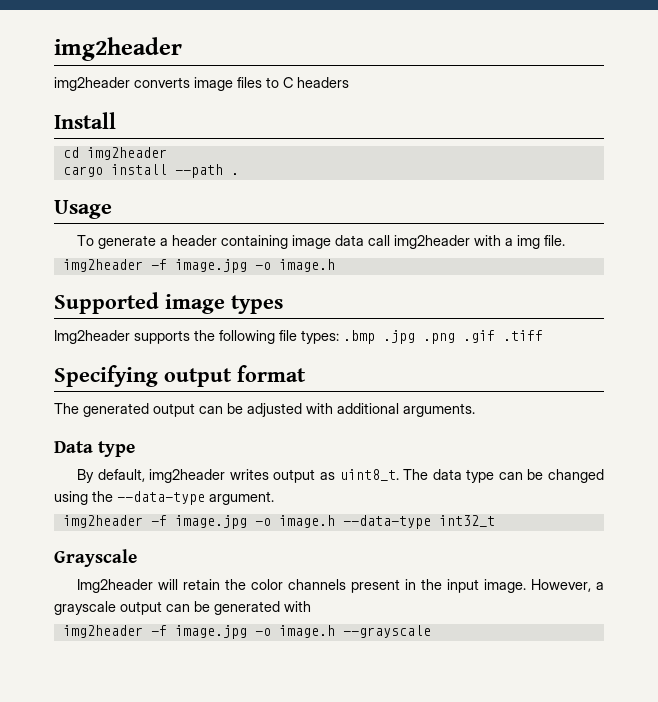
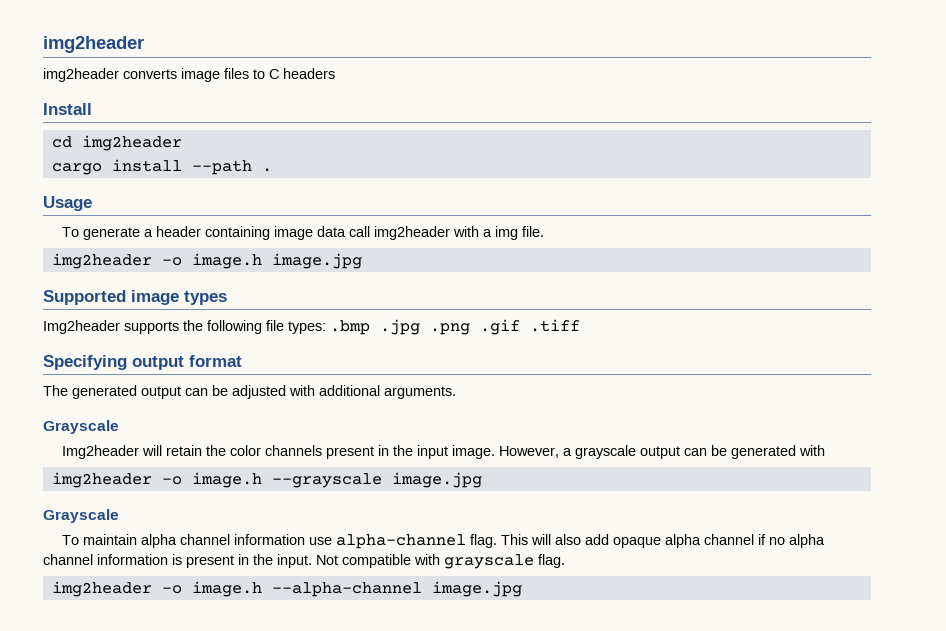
[150,259,335,273] -f image.jpg -o image.h -> [161,253,362,269] -o image.h image.jpg
[54,441,136,457] [77,469,604,483] [54,491,274,505] [62,515,495,529] // Data type // By default, img2header writes output as uint8_t. The data type can be changed using the --data-type argument. // img2header -f image.jpg -o image.h --data-type int32_t -> (456, 392) none
[150,625,247,639] -f image.jpg -> (152, 480) none
(431, 631) none -> [391,472,482,488] [43,509,119,523] [62,534,826,549] [43,554,565,569] [51,581,522,597] image.jpg // Grayscale // To maintain alpha channel information use alpha-channel flag. This will also add opaque alpha channel if no alpha channel information is present in the input. Not compatible with grayscale flag. // img2header -o image.h --alpha-channel image.jpg

